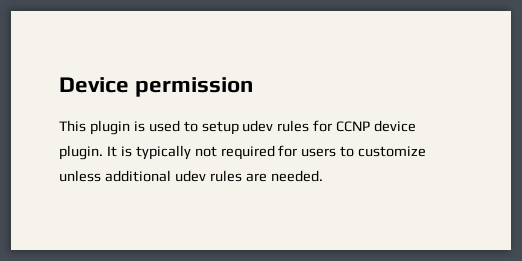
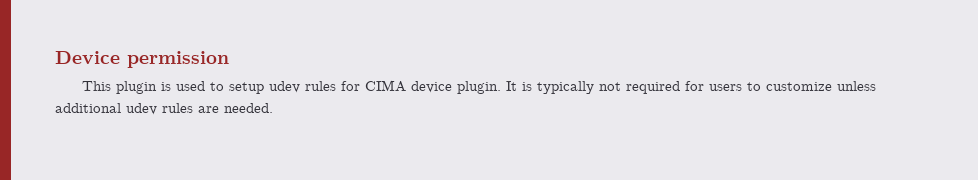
[336,121,371,132] CCNP -> [365,80,407,92] CIMA

